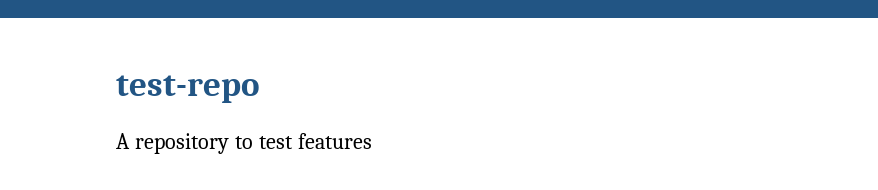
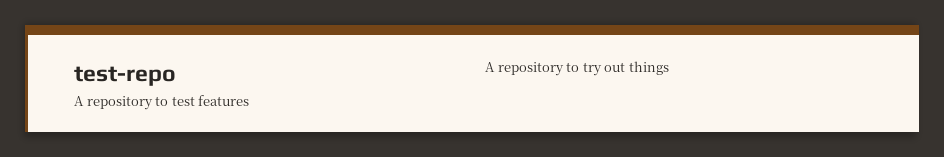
(372, 141) none -> [485,61,669,76] // A repository to try out things

